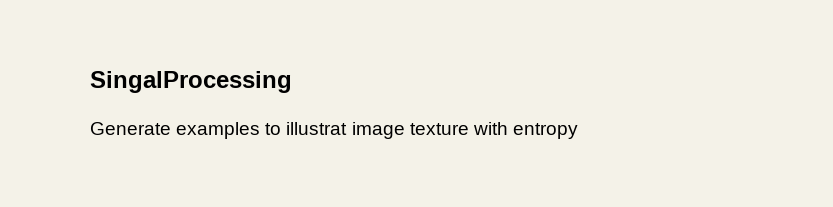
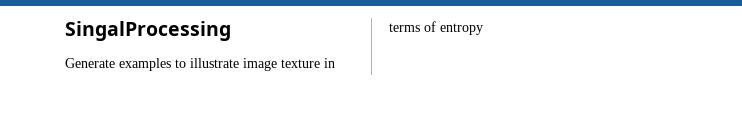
[286,122,348,135] illustrat -> [190,58,239,68] illustrate
[472,122,508,135] with -> [324,58,335,68] [389,21,436,32] in terms of

